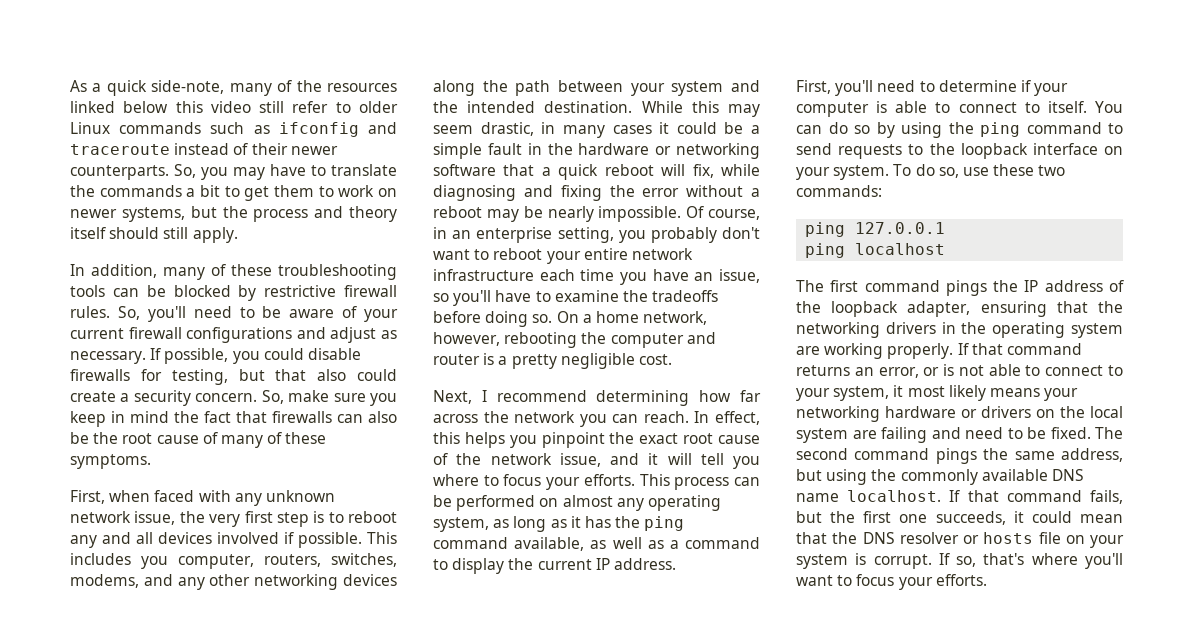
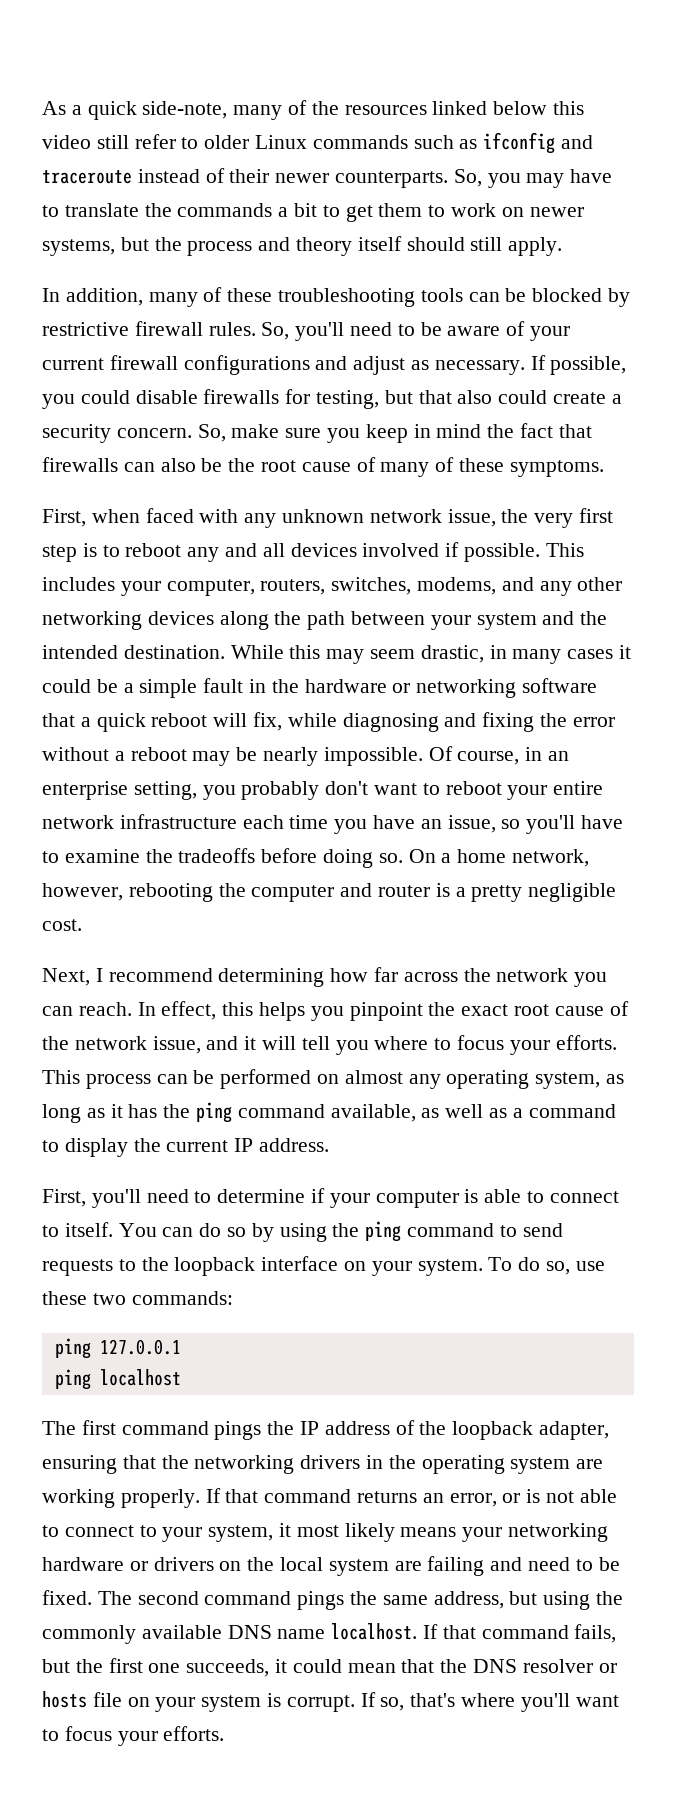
[141,556,168,569] you -> [120,581,161,596] your

